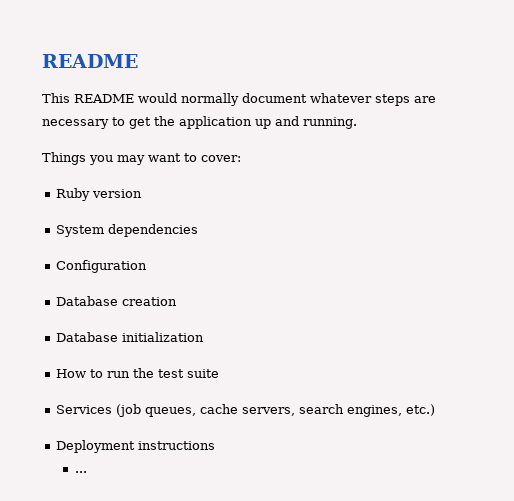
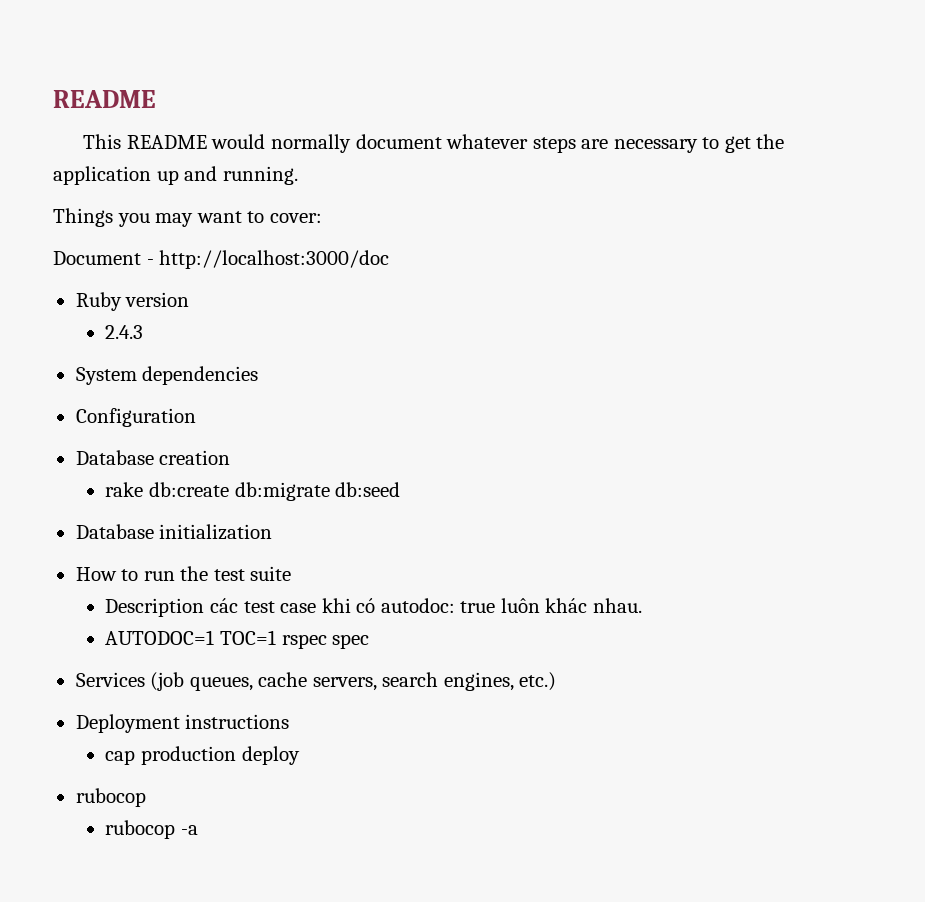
(241, 158) none -> [53,250,390,269] // Document - http://localhost:3000/doc
(143, 193) none -> [105,325,144,339] // 2.4.3
(178, 301) none -> [105,482,401,501] // rake db:create db:migrate db:seed
(220, 373) none -> [105,598,642,617] [105,630,370,649] // Description các test case khi có autodoc: true luôn khác nhau. // AUTODOC=1 TOC=1 rspec spec
[74,471,87,473] ... -> [105,746,300,765] [75,788,146,807] [105,820,199,839] cap production deploy // rubocop // rubocop -a

